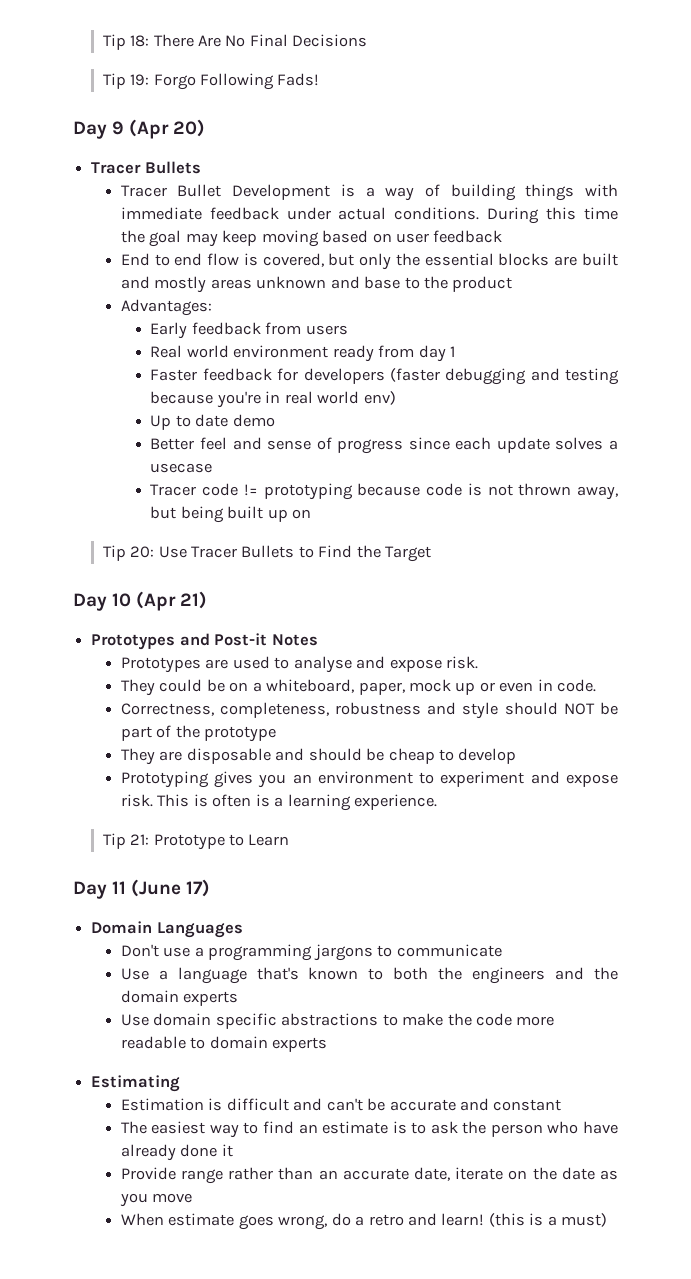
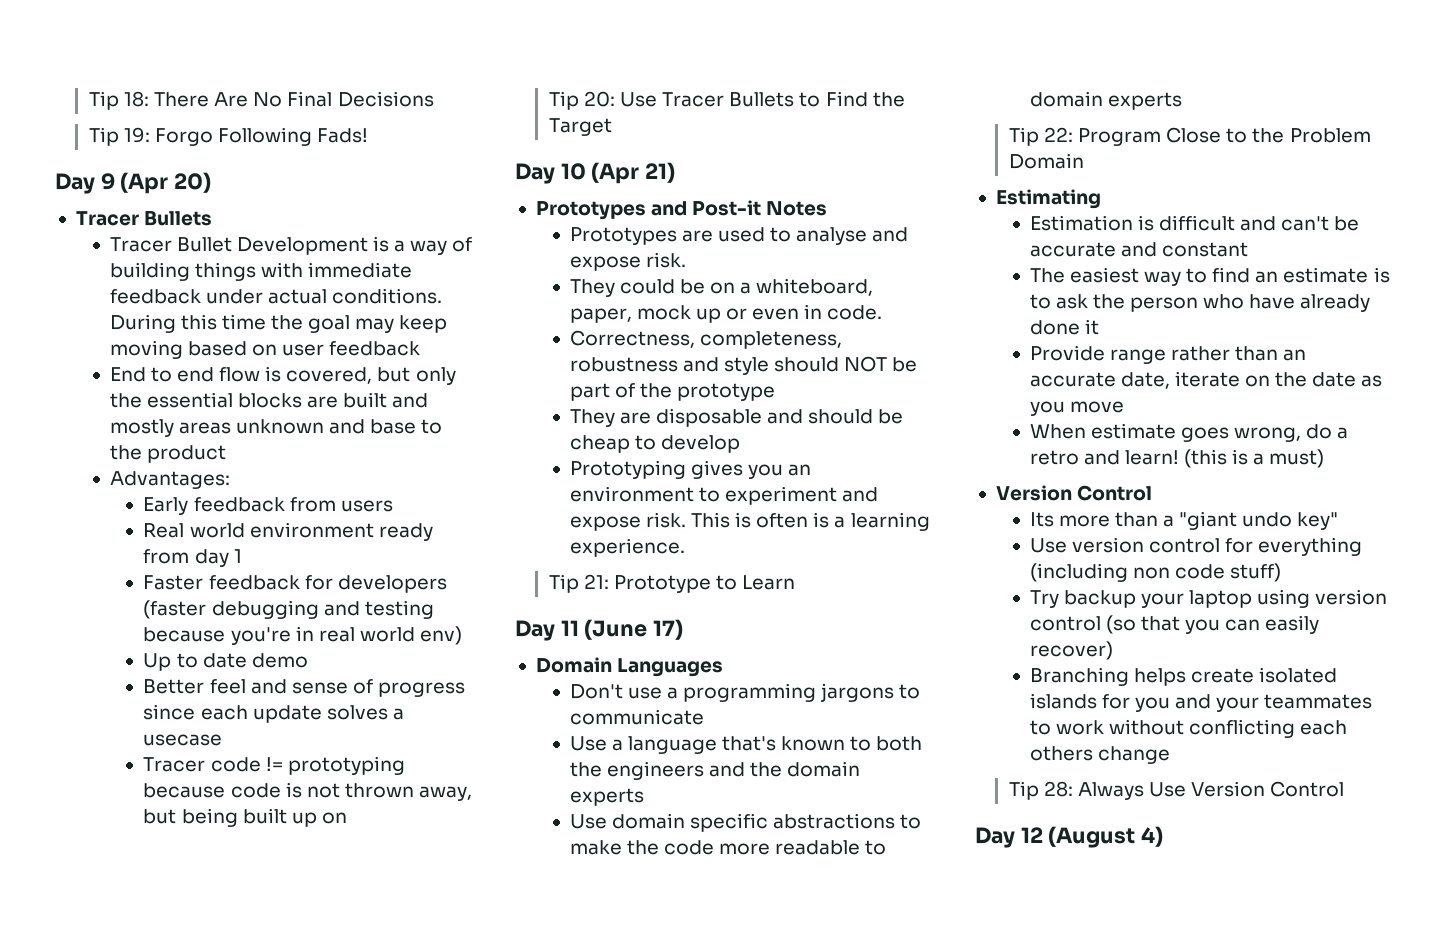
(328, 1044) none -> [1008,127,1371,146] [1008,153,1084,169] // Tip 22: Program Close to the Problem Domain
(608, 1220) none -> [995,485,1153,501] [1029,511,1339,530] [1029,537,1363,556] [1029,563,1282,582] [1029,589,1388,608] [1029,615,1320,634] [1029,641,1113,660] [1029,667,1338,686] [1029,693,1373,712] [1029,719,1348,738] [1029,746,1170,764] [1008,781,1345,800] [975,826,1164,848] // Version Control // Its more than a "giant undo key" // Use version control for everything (including non code stuff) // Try backup your laptop using version control (so that you can easily recover) // Branching helps create isolated islands for you and your teammates to work without conflicting each others change // Tip 28: Always Use Version Control // Day 12 (August 4)

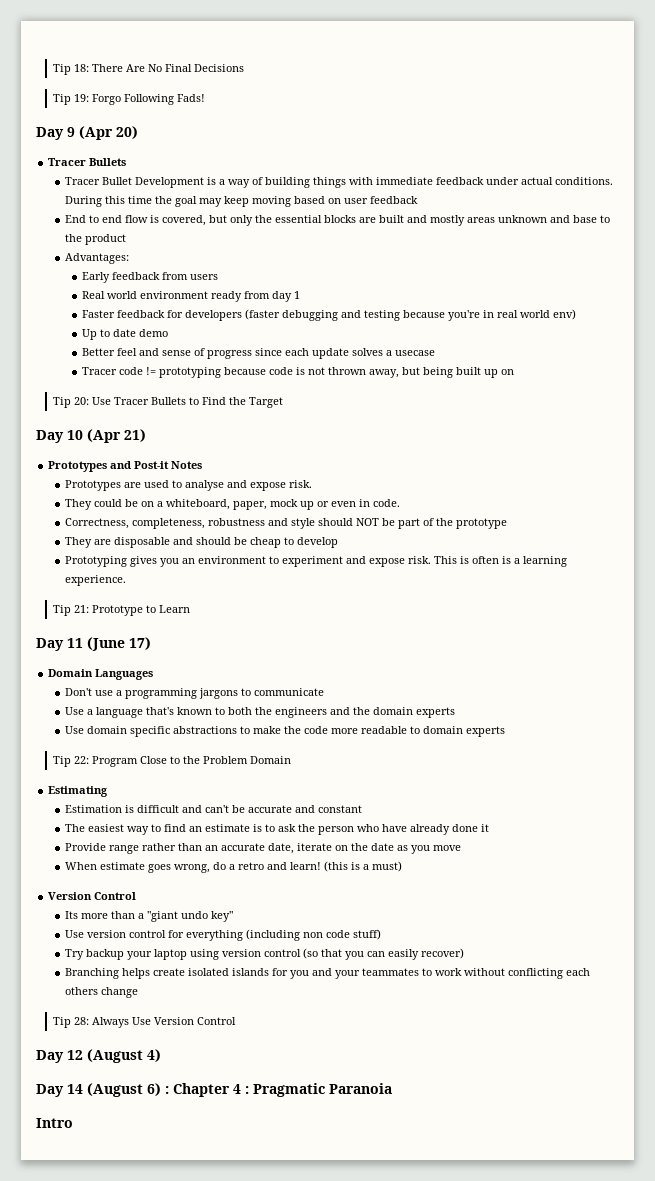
(1164, 836) none -> [36,1083,392,1097] [36,1118,73,1128] // Day 14 (August 6) : Chapter 4 : Pragmatic Paranoia // Intro

